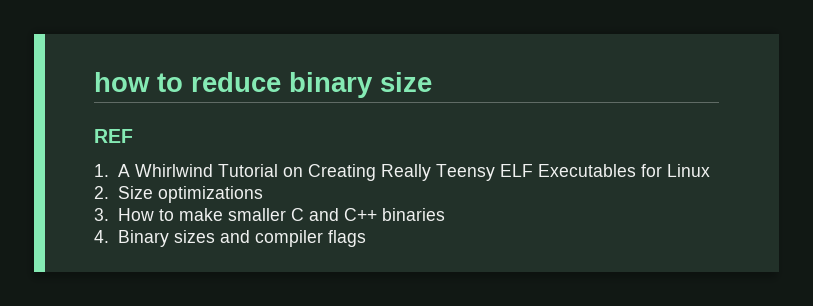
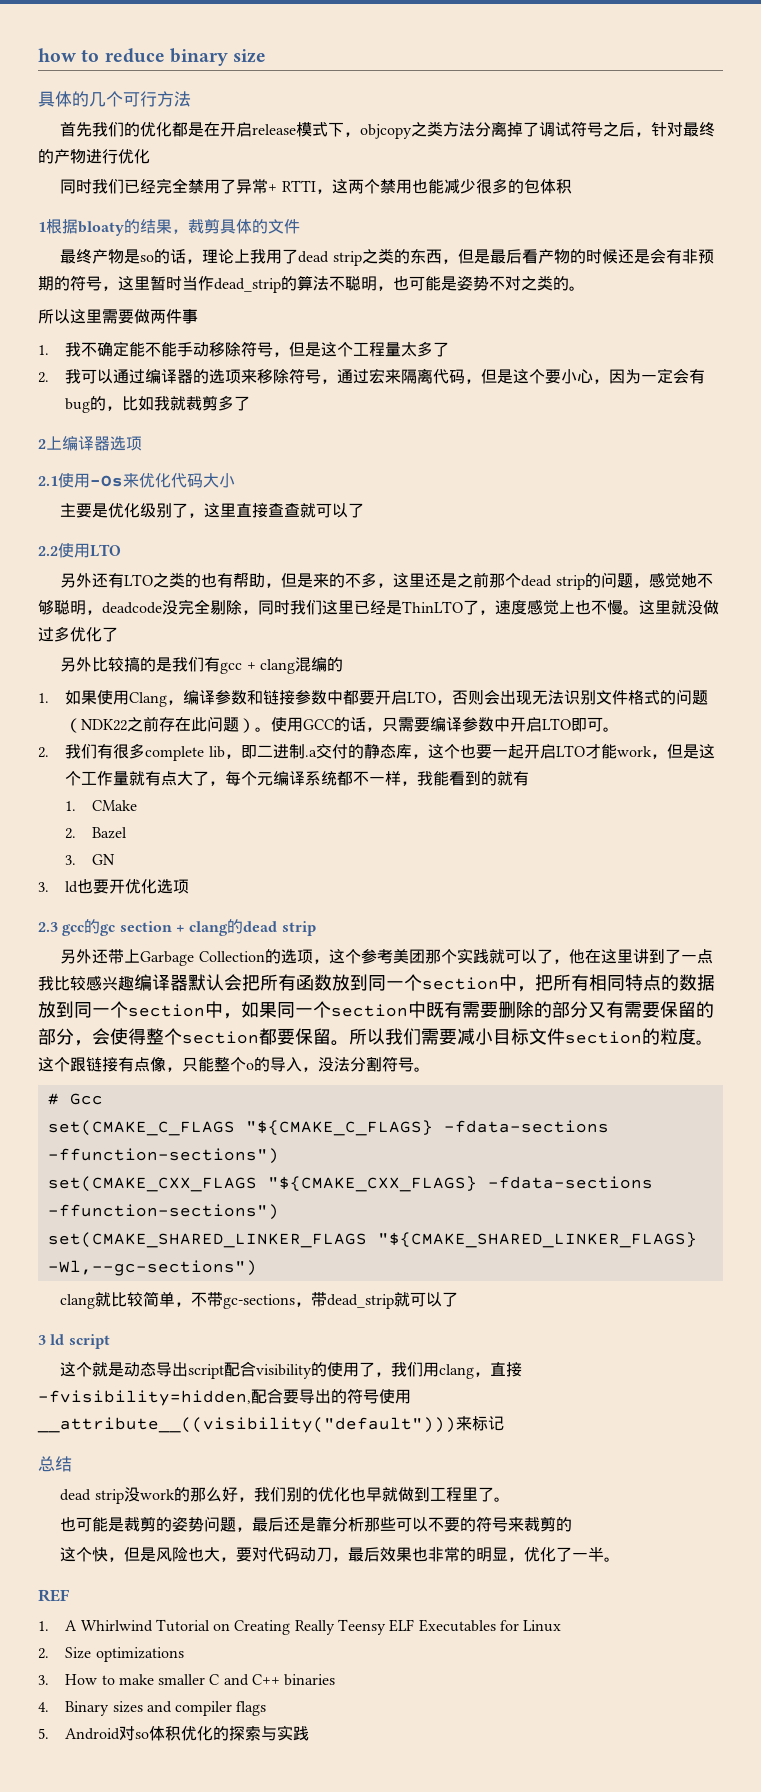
(432, 82) none -> [38,91,191,107] [60,121,716,139] [38,149,150,164] [60,178,572,194] [38,219,300,236] [60,248,714,266] [38,275,585,293] [38,309,198,324] [38,341,450,357] [38,368,706,384] [65,395,251,413] [38,436,142,451] [38,473,235,488] [60,503,365,518] [38,543,121,558] [60,572,713,590] [38,599,719,615] [38,626,118,642] [60,657,343,674] [38,689,709,707] [65,716,620,733] [38,743,715,761] [65,771,530,786] [65,800,138,811] [65,827,128,839] [65,854,116,865] [38,879,190,894] [38,919,316,936] [60,948,713,966] [38,974,715,992] [38,1001,714,1019] [38,1028,712,1046] [38,1056,430,1072] [47,1093,103,1105] [47,1120,609,1136] [47,1148,279,1164] [47,1176,653,1192] [47,1204,279,1220] [47,1232,697,1248] [47,1260,257,1276] [60,1291,459,1309] [38,1334,110,1349] [60,1361,523,1379] [38,1388,411,1406] [37,1416,504,1433] [38,1456,72,1472] [60,1487,510,1504] [60,1516,573,1532] [60,1547,621,1562] // 具体的几个可行方法 // 首先我们的优化都是在开启release模式下，objcopy之类方法分离掉了调试符号之后，针对最终的产物进行优化 // 同时我们已经完全禁用了异常+ RTTI，这两个禁用也能减少很多的包体积 // 1根据bloaty的结果，裁剪具体的文件 // 最终产物是so的话，理论上我用了dead strip之类的东西，但是最后看产物的时候还是会有非预期的符号，这里暂时当作dead_strip的算法不聪明，也可能是姿势不对之类的。 // 所以这里需要做两件事 // 1.我不确定能不能手动移除符号，但是这个工程量太多了 // 2.我可以通过编译器的选项来移除符号，通过宏来隔离代码，但是这个要小心，因为一定会有bug的，比如我就裁剪多了 // 2上编译器选项 // 2.1使用-Os来优化代码大小 // 主要是优化级别了，这里直接查查就可以了 // 2.2使用LTO // 另外还有LTO之类的也有帮助，但是来的不多，这里还是之前那个dead strip的问题，感觉她不够聪明，deadcode没完全剔除，同时我们这里已经是ThinLTO了，速度感觉上也不慢。这里就没做过多优化了 // 另外比较搞的是我们有gcc + clang混编的 // 1.如果使用Clang，编译参数和链接参数中都要开启LTO，否则会出现无法识别文件格式的问题（NDK22之前存在此问题）。使用GCC的话，只需要编译参数中开启LTO即可。 // 2.我们有很多complete lib，即二进制.a交付的静态库，这个也要一起开启LTO才能work，但是这个工作量就有点大了，每个元编译系统都不一样，我能看到的就有 // 1. CMake // 2. Bazel // 3. GN // 3. ld也要开优化选项 // 2.3 gcc的gc section + clang的dead strip // 另外还带上Garbage Collection的选项，这个参考美团那个实践就可以了，他在这里讲到了一点我比较感兴趣编译器默认会把所有函数放到同一个section中，把所有相同特点的数据放到同一个section中，如果同一个section中既有需要删除的部分又有需要保留的部分，会使得整个section都要保留。所以我们需要减小目标文件section的粒度。这个跟链接有点像，只能整个o的导入，没法分割符号。 // # Gcc // set(CMAKE_C_FLAGS "${CMAKE_C_FLAGS} -fdata-sections -ffunction-sections") // set(CMAKE_CXX_FLAGS "${CMAKE_CXX_FLAGS} -fdata-sections -ffunction-sections") // set(CMAKE_SHARED_LINKER_FLAGS "${CMAKE_SHARED_LINKER_FLAGS} -Wl,--gc-sections") // clang就比较简单，不带gc-sections，带dead_strip就可以了 // 3 ld script // 这个就是动态导出script配合visibility的使用了，我们用clang，直接-fvisibility=hidden,配合要导出的符号使用__attribute__((visibility("default")))来标记 // 总结 // dead strip没work的那么好，我们别的优化也早就做到工程里了。 // 也可能是裁剪的姿势问题，最后还是靠分析那些可以不要的符号来裁剪的 // 这个快，但是风险也大，要对代码动刀，最后效果也非常的明显，优化了一半。
(366, 238) none -> [38,1725,310,1741] // 5. Android对so体积优化的探索与实践

